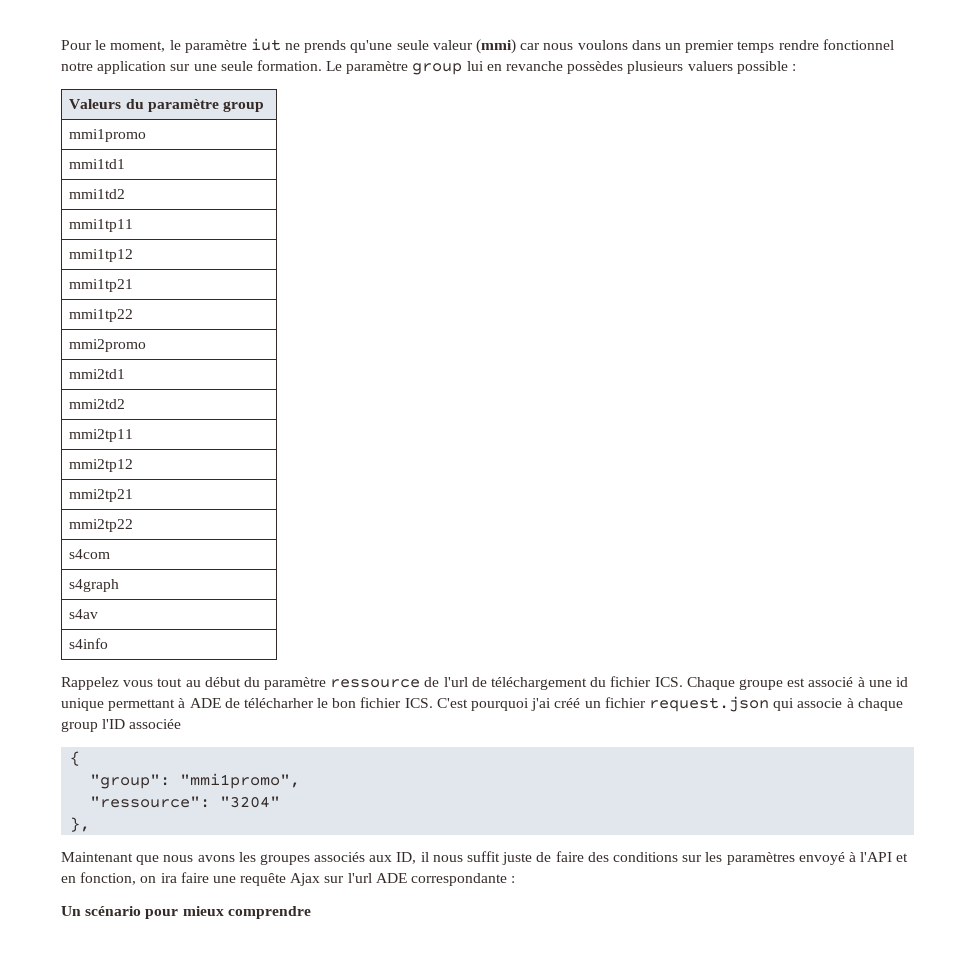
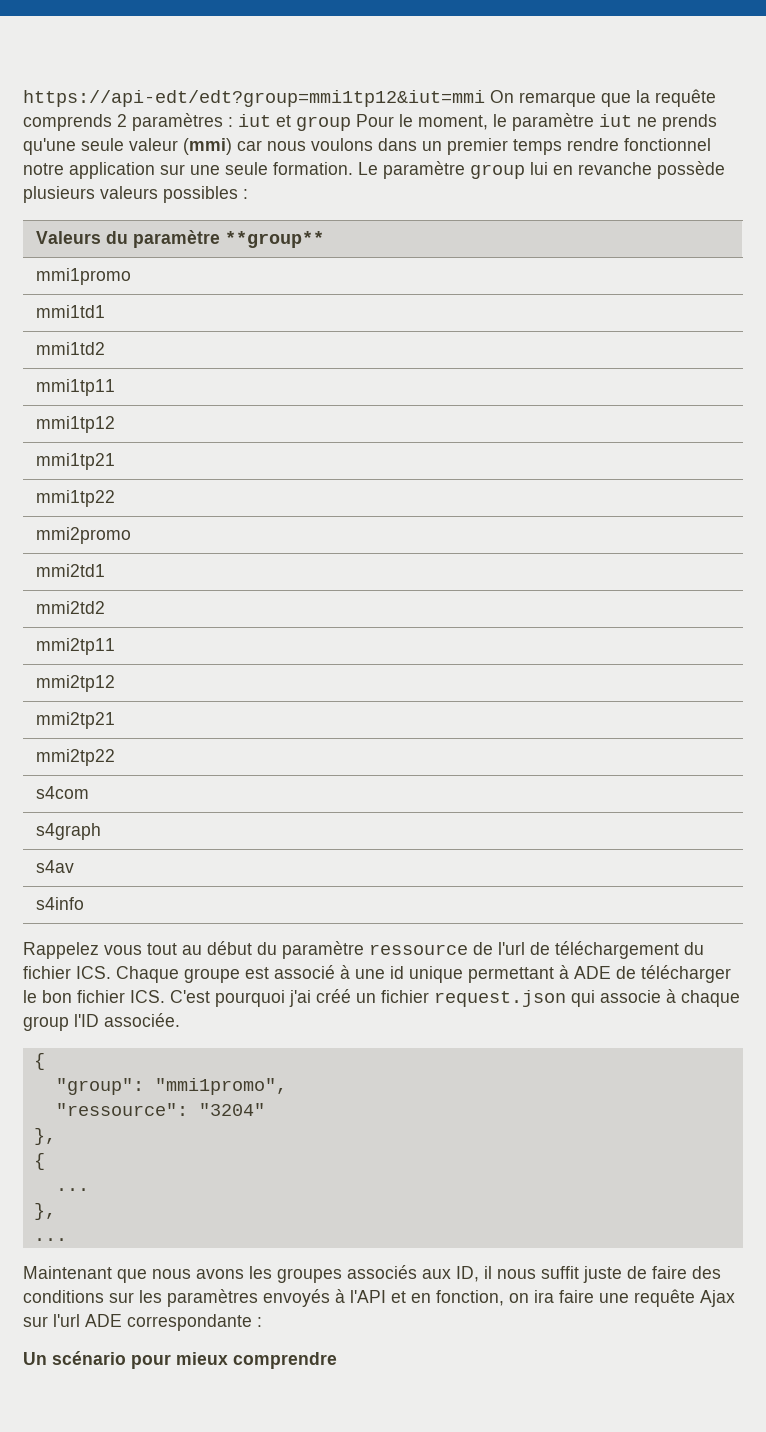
(61, 45) none -> [23,89,716,107] [23,113,351,131] https://api-edt/edt?group=mmi1tp12&iut=mmi On remarque que la requête comprends 2 paramètres : iut et group
[567,61,788,74] possèdes plusieurs valuers possible -> [657,161,725,179] [23,186,238,203] possède plusieurs valeurs possibles
[222,101,264,112] group -> [224,231,324,248] **group**
[243,698,314,708] télécharher -> [641,965,731,983] télécharger
[129,719,182,729] associée -> [104,1013,180,1027] associée.
(91, 824) none -> [33,1153,45,1170] [55,1188,89,1191] [33,1203,56,1220] [33,1238,67,1241] // { // ... // }, // ...
[798,852,845,865] envoyé -> [263,1289,330,1307] envoyés

